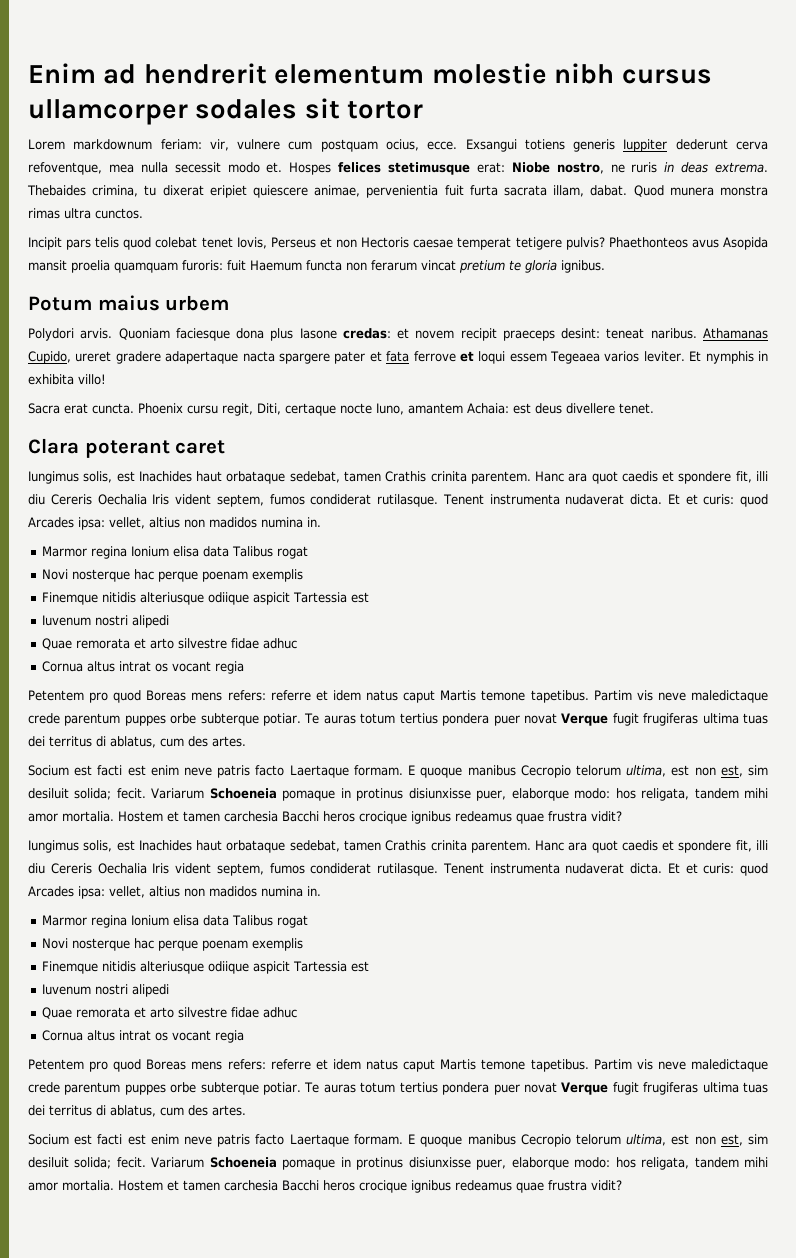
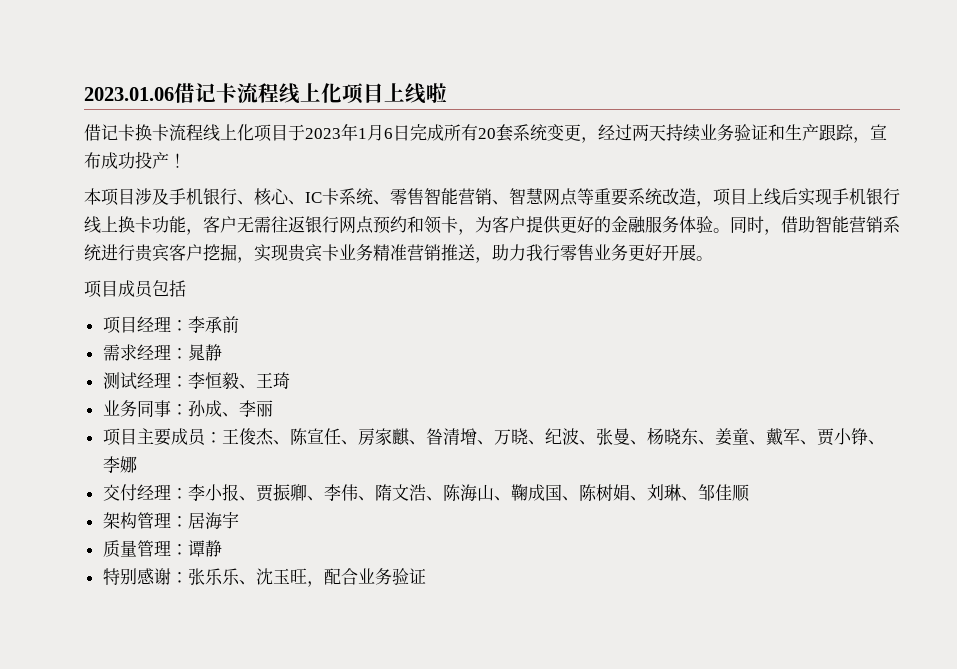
[28,63,712,84] [28,98,424,125] [28,139,769,152] [28,162,768,175] [27,185,769,198] [28,208,143,219] [28,237,769,250] [28,260,605,273] [28,295,230,311] [28,328,768,341] [28,351,768,364] [28,374,106,385] [28,403,654,416] [28,438,226,458] [28,471,769,484] [28,494,768,507] [28,517,321,530] [42,546,309,559] [42,569,304,582] [42,592,370,605] [42,615,170,628] [42,638,298,650] [42,661,245,674] [28,690,769,703] [28,713,768,726] [28,736,246,748] [28,765,769,778] [28,788,769,801] [28,811,622,824] [28,840,769,853] [28,863,768,876] [28,886,321,899] [42,915,309,928] [42,938,304,951] [42,961,370,974] [42,984,170,997] [42,1007,298,1019] [42,1030,245,1043] [28,1059,769,1072] [28,1082,768,1095] [28,1105,246,1117] [28,1134,769,1147] [28,1157,769,1170] [28,1180,622,1193] Enim ad hendrerit elementum molestie nibh cursus ullamcorper sodales sit tortor // Lorem markdownum feriam: vir, vulnere cum postquam ocius, ecce. Exsangui totiens generis Iuppiter dederunt cerva refoventque, mea nulla secessit modo et. Hospes felices stetimusque erat: Niobe nostro, ne ruris in deas extrema. Thebaides crimina, tu dixerat eripiet quiescere animae, pervenientia fuit furta sacrata illam, dabat. Quod munera monstra rimas ultra cunctos. // Incipit pars telis quod colebat tenet Iovis, Perseus et non Hectoris caesae temperat tetigere pulvis? Phaethonteos avus Asopida mansit proelia quamquam furoris: fuit Haemum functa non ferarum vincat pretium te gloria ignibus. // Potum maius urbem // Polydori arvis. Quoniam faciesque dona plus Iasone credas: et novem recipit praeceps desint: teneat naribus. Athamanas Cupido, ureret gradere adapertaque nacta spargere pater et fata ferrove et loqui essem Tegeaea varios leviter. Et nymphis in exhibita villo! // Sacra erat cuncta. Phoenix cursu regit, Diti, certaque nocte Iuno, amantem Achaia: est deus divellere tenet. // Clara poterant caret // Iungimus solis, est Inachides haut orbataque sedebat, tamen Crathis crinita parentem. Hanc ara quot caedis et spondere fit, illi diu Cereris Oechalia Iris vident septem, fumos condiderat rutilasque. Tenent instrumenta nudaverat dicta. Et et curis: quod Arcades ipsa: vellet, altius non madidos numina in. // Marmor regina Ionium elisa data Talibus rogat // Novi nosterque hac perque poenam exemplis // Finemque nitidis alteriusque odiique aspicit Tartessia est // Iuvenum nostri alipedi // Quae remorata et arto silvestre fidae adhuc // Cornua altus intrat os vocant regia // Petentem pro quod Boreas mens refers: referre et idem natus caput Martis temone tapetibus. Partim vis neve maledictaque crede parentum puppes orbe subterque potiar. Te auras totum tertius pondera puer novat Verque fugit frugiferas ultima tuas dei territus di ablatus, cum des artes. // Socium est facti est enim neve patris facto Laertaque formam. E quoque manibus Cecropio telorum ultima, est non est, sim desiluit solida; fecit. Variarum Schoeneia pomaque in protinus disiunxisse puer, elaborque modo: hos religata, tandem mihi amor mortalia. Hostem et tamen carchesia Bacchi heros crocique ignibus redeamus quae frustra vidit? // Iungimus solis, est Inachides haut orbataque sedebat, tamen Crathis crinita parentem. Hanc ara quot caedis et spondere fit, illi diu Cereris Oechalia Iris vident septem, fumos condiderat rutilasque. Tenent instrumenta nudaverat dicta. Et et curis: quod Arcades ipsa: vellet, altius non madidos numina in. // Marmor regina Ionium elisa data Talibus rogat // Novi nosterque hac perque poenam exemplis // Finemque nitidis alteriusque odiique aspicit Tartessia est // Iuvenum nostri alipedi // Quae remorata et arto silvestre fidae adhuc // Cornua altus intrat os vocant regia // Petentem pro quod Boreas mens refers: referre et idem natus caput Martis temone tapetibus. Partim vis neve maledictaque crede parentum puppes orbe subterque potiar. Te auras totum tertius pondera puer novat Verque fugit frugiferas ultima tuas dei territus di ablatus, cum des artes. // Socium est facti est enim neve patris facto Laertaque formam. E quoque manibus Cecropio telorum ultima, est non est, sim desiluit solida; fecit. Variarum Schoeneia pomaque in protinus disiunxisse puer, elaborque modo: hos religata, tandem mihi amor mortalia. Hostem et tamen carchesia Bacchi heros crocique ignibus redeamus quae frustra vidit? -> [84,83,447,104] [84,123,887,143] [84,151,186,169] [84,188,900,207] [84,216,900,235] [84,244,713,263] [84,280,186,298] [102,316,239,334] [102,344,222,361] [102,372,290,390] [102,400,273,417] [102,427,885,446] [102,456,137,473] [102,483,750,502] [102,512,239,530] [102,540,222,558] [102,568,426,587] 2023.01.06借记卡流程线上化项目上线啦 // 借记卡换卡流程线上化项目于2023年1月6日完成所有20套系统变更，经过两天持续业务验证和生产跟踪，宣布成功投产！ // 本项目涉及手机银行、核心、IC卡系统、零售智能营销、智慧网点等重要系统改造，项目上线后实现手机银行线上换卡功能，客户无需往返银行网点预约和领卡，为客户提供更好的金融服务体验。同时，借助智能营销系统进行贵宾客户挖掘，实现贵宾卡业务精准营销推送，助力我行零售业务更好开展。 // 项目成员包括 // 项目经理：李承前 // 需求经理：晁静 // 测试经理：李恒毅、王琦 // 业务同事：孙成、李丽 // 项目主要成员：王俊杰、陈宣任、房家麒、昝清增、万晓、纪波、张曼、杨晓东、姜童、戴军、贾小铮、李娜 // 交付经理：李小报、贾振卿、李伟、隋文浩、陈海山、鞠成国、陈树娟、刘琳、邹佳顺 // 架构管理：居海宇 // 质量管理：谭静 // 特别感谢：张乐乐、沈玉旺，配合业务验证

